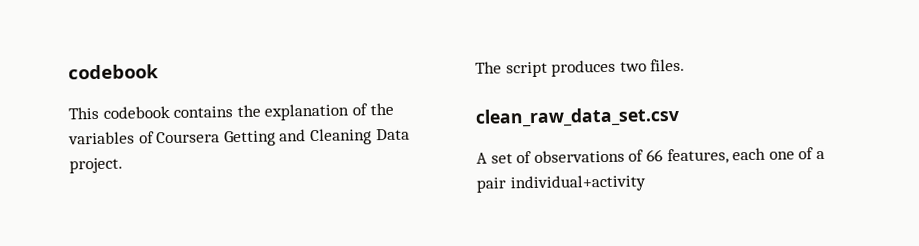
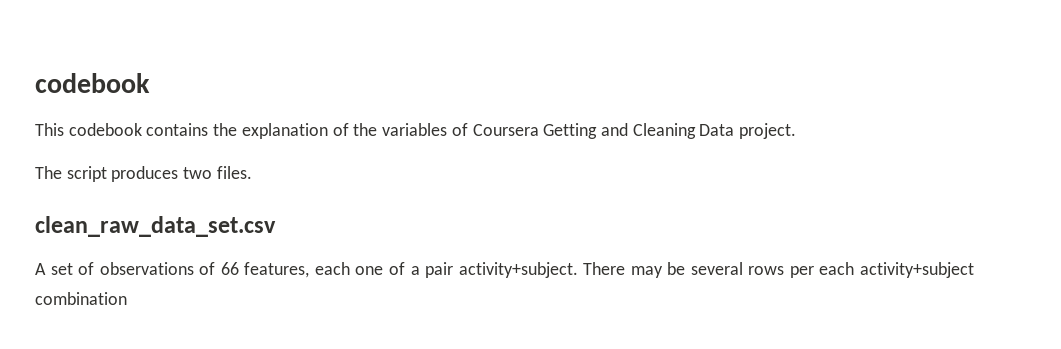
[509,174,646,193] individual+activity -> [458,262,974,278] [35,292,127,305] activity+subject. There may be several rows per each activity+subject combination

